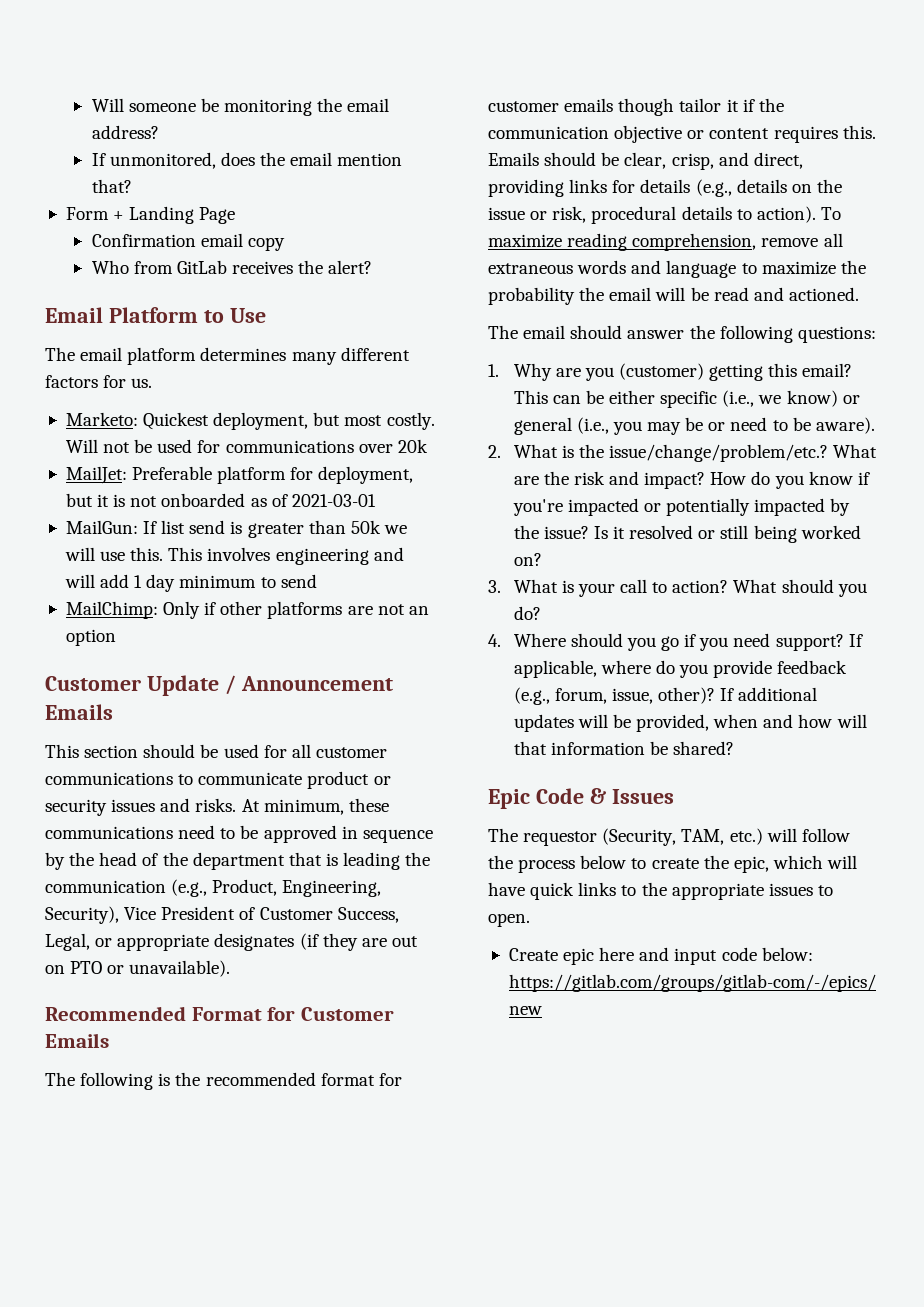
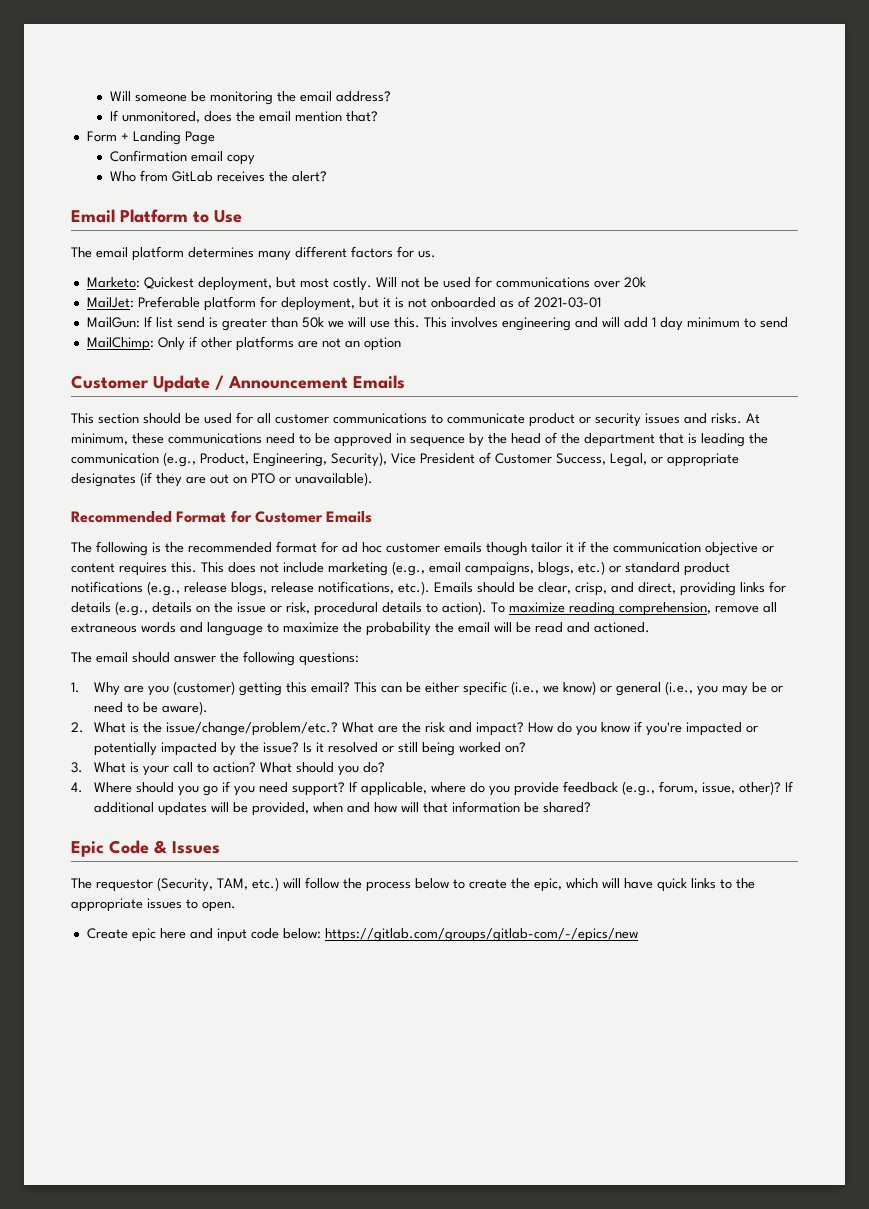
(402, 1079) none -> [342,542,382,553] ad hoc
(876, 132) none -> [201,561,730,576] [71,581,430,596] This does not include marketing (e.g., email campaigns, blogs, etc.) or standard product notifications (e.g., release blogs, release notifications, etc.).

